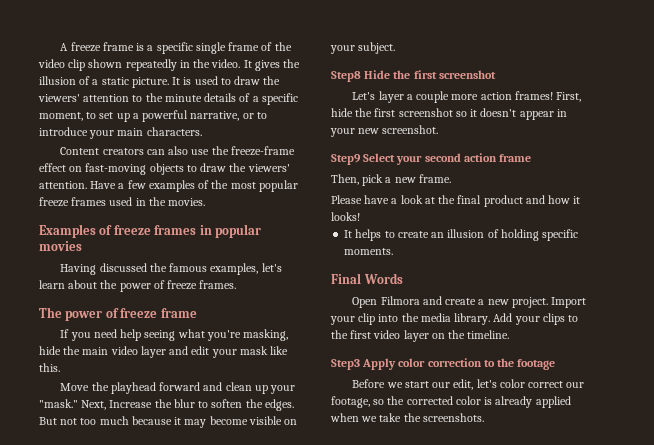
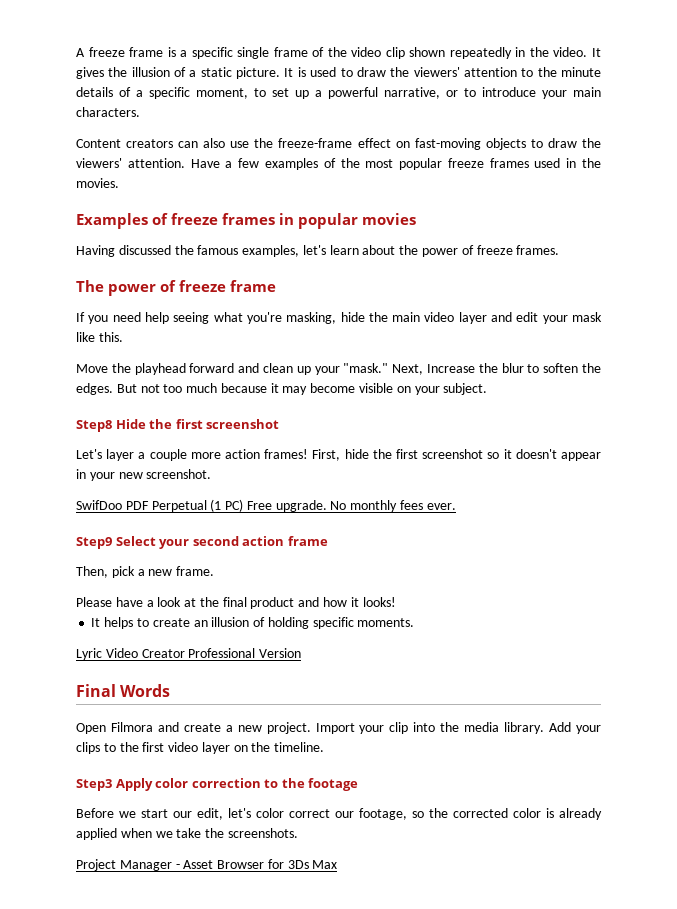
(439, 129) none -> [76,499,456,512] // SwifDoo PDF Perpetual (1 PC) Free upgrade. No monthly fees ever.
(394, 251) none -> [76,648,302,660] // Lyric Video Creator Professional Version
(484, 417) none -> [76,859,338,871] // Project Manager - Asset Browser for 3Ds Max

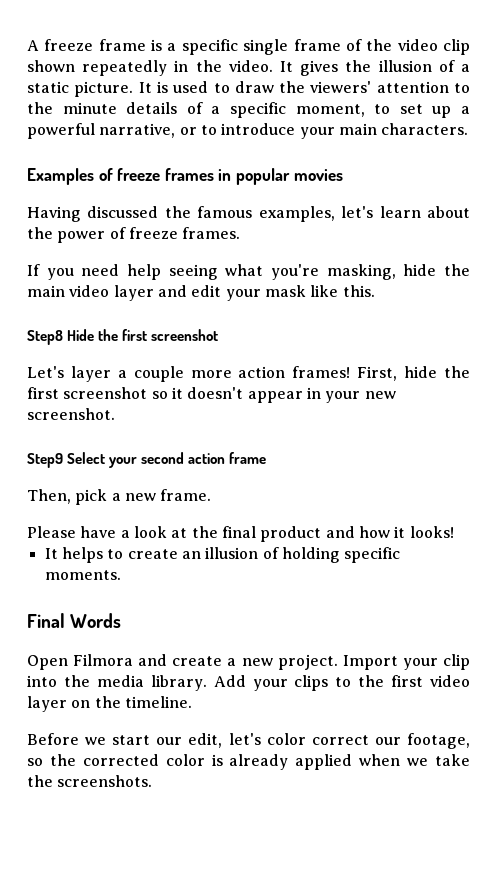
[76,138,602,150] [76,158,601,170] [76,178,119,188] // Content creators can also use the freeze-frame effect on fast-moving objects to draw the viewers' attention. Have a few examples of the most popular freeze frames used in the movies. -> (469, 129) none
[76,280,276,296] // The power of freeze frame -> (241, 233) none
[76,363,602,375] [76,383,488,395] // Move the playhead forward and clean up your "mask." Next, Increase the blur to soften the edges. But not too much because it may become visible on your subject. -> (375, 291) none
[76,499,456,512] // SwifDoo PDF Perpetual (1 PC) Free upgrade. No monthly fees ever. -> (115, 414) none
[76,648,302,660] // Lyric Video Creator Professional Version -> (121, 575) none
[76,778,359,791] // Step3 Apply color correction to the footage -> (192, 702) none
[76,859,338,871] // Project Manager - Asset Browser for 3Ds Max -> (153, 781) none

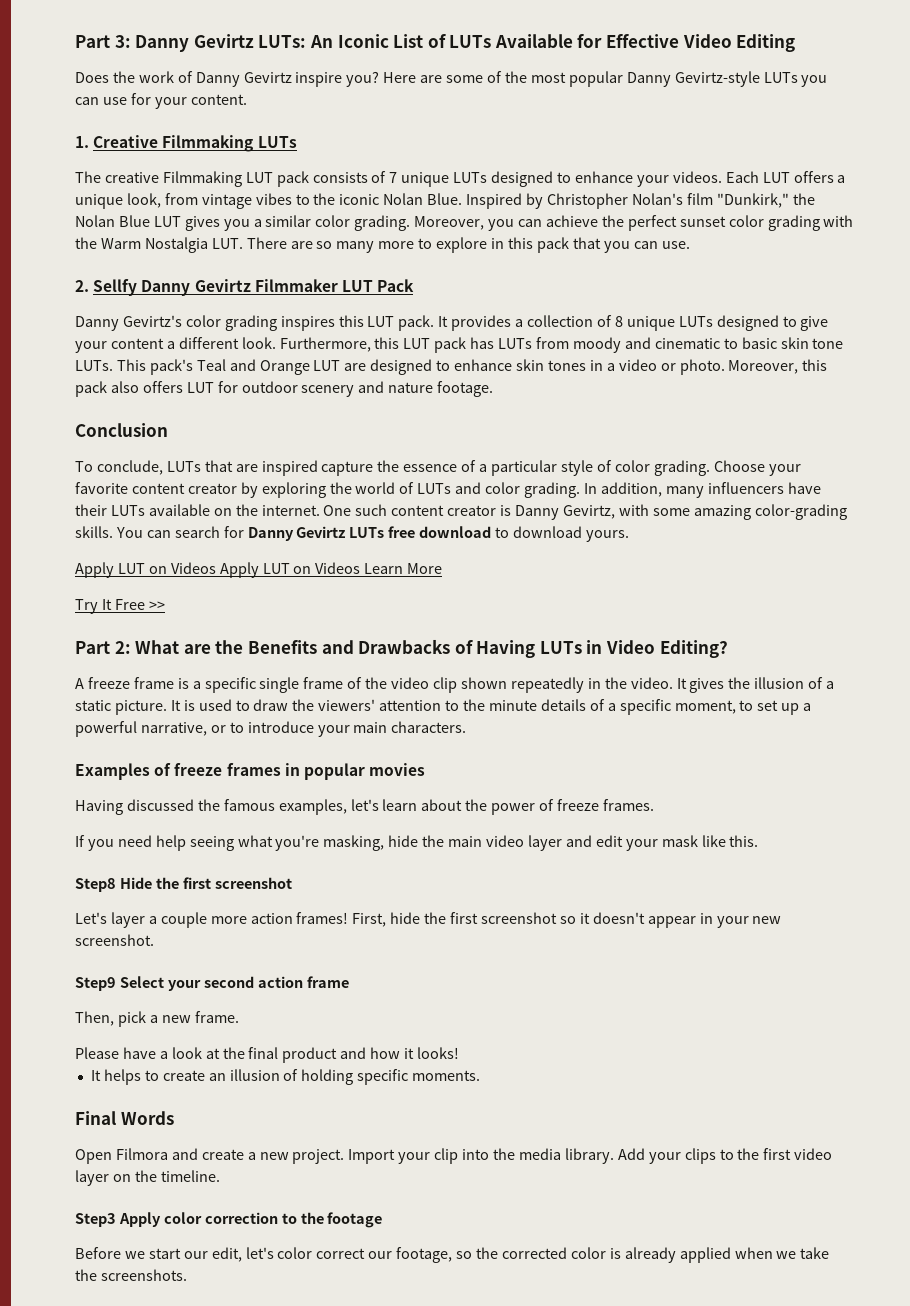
(27, 45) none -> [75,34,796,52] [75,71,828,87] [75,93,247,109] [75,135,297,152] [75,171,846,187] [75,193,815,209] [75,215,854,231] [75,237,690,253] [75,279,415,296] [75,315,829,331] [75,337,844,353] [75,359,828,375] [75,381,494,397] [75,423,168,437] [75,460,801,476] [75,482,821,498] [75,504,847,520] [75,526,629,542] [75,562,443,578] [75,599,165,614] [75,639,728,658] Part 3: Danny Gevirtz LUTs: An Iconic List of LUTs Available for Effective Video Editing // Does the work of Danny Gevirtz inspire you? Here are some of the most popular Danny Gevirtz-style LUTs you can use for your content. // 1. Creative Filmmaking LUTs // The creative Filmmaking LUT pack consists of 7 unique LUTs designed to enhance your videos. Each LUT offers a unique look, from vintage vibes to the iconic Nolan Blue. Inspired by Christopher Nolan's film "Dunkirk," the Nolan Blue LUT gives you a similar color grading. Moreover, you can achieve the perfect sunset color grading with the Warm Nostalgia LUT. There are so many more to explore in this pack that you can use. // 2. Sellfy Danny Gevirtz Filmmaker LUT Pack // Danny Gevirtz's color grading inspires this LUT pack. It provides a collection of 8 unique LUTs designed to give your content a different look. Furthermore, this LUT pack has LUTs from moody and cinematic to basic skin tone LUTs. This pack's Teal and Orange LUT are designed to enhance skin tones in a video or photo. Moreover, this pack also offers LUT for outdoor scenery and nature footage. // Conclusion // To conclude, LUTs that are inspired capture the essence of a particular style of color grading. Choose your favorite content creator by exploring the world of LUTs and color grading. In addition, many influencers have their LUTs available on the internet. One such content creator is Danny Gevirtz, with some amazing color-grading skills. You can search for Danny Gevirtz LUTs free download to download yours. // Apply LUT on Videos Apply LUT on Videos Learn More // Try It Free >> // Part 2: What are the Benefits and Drawbacks of Having LUTs in Video Editing? //
(192, 702) none -> [75,1212,383,1228] // Step3 Apply color correction to the footage

